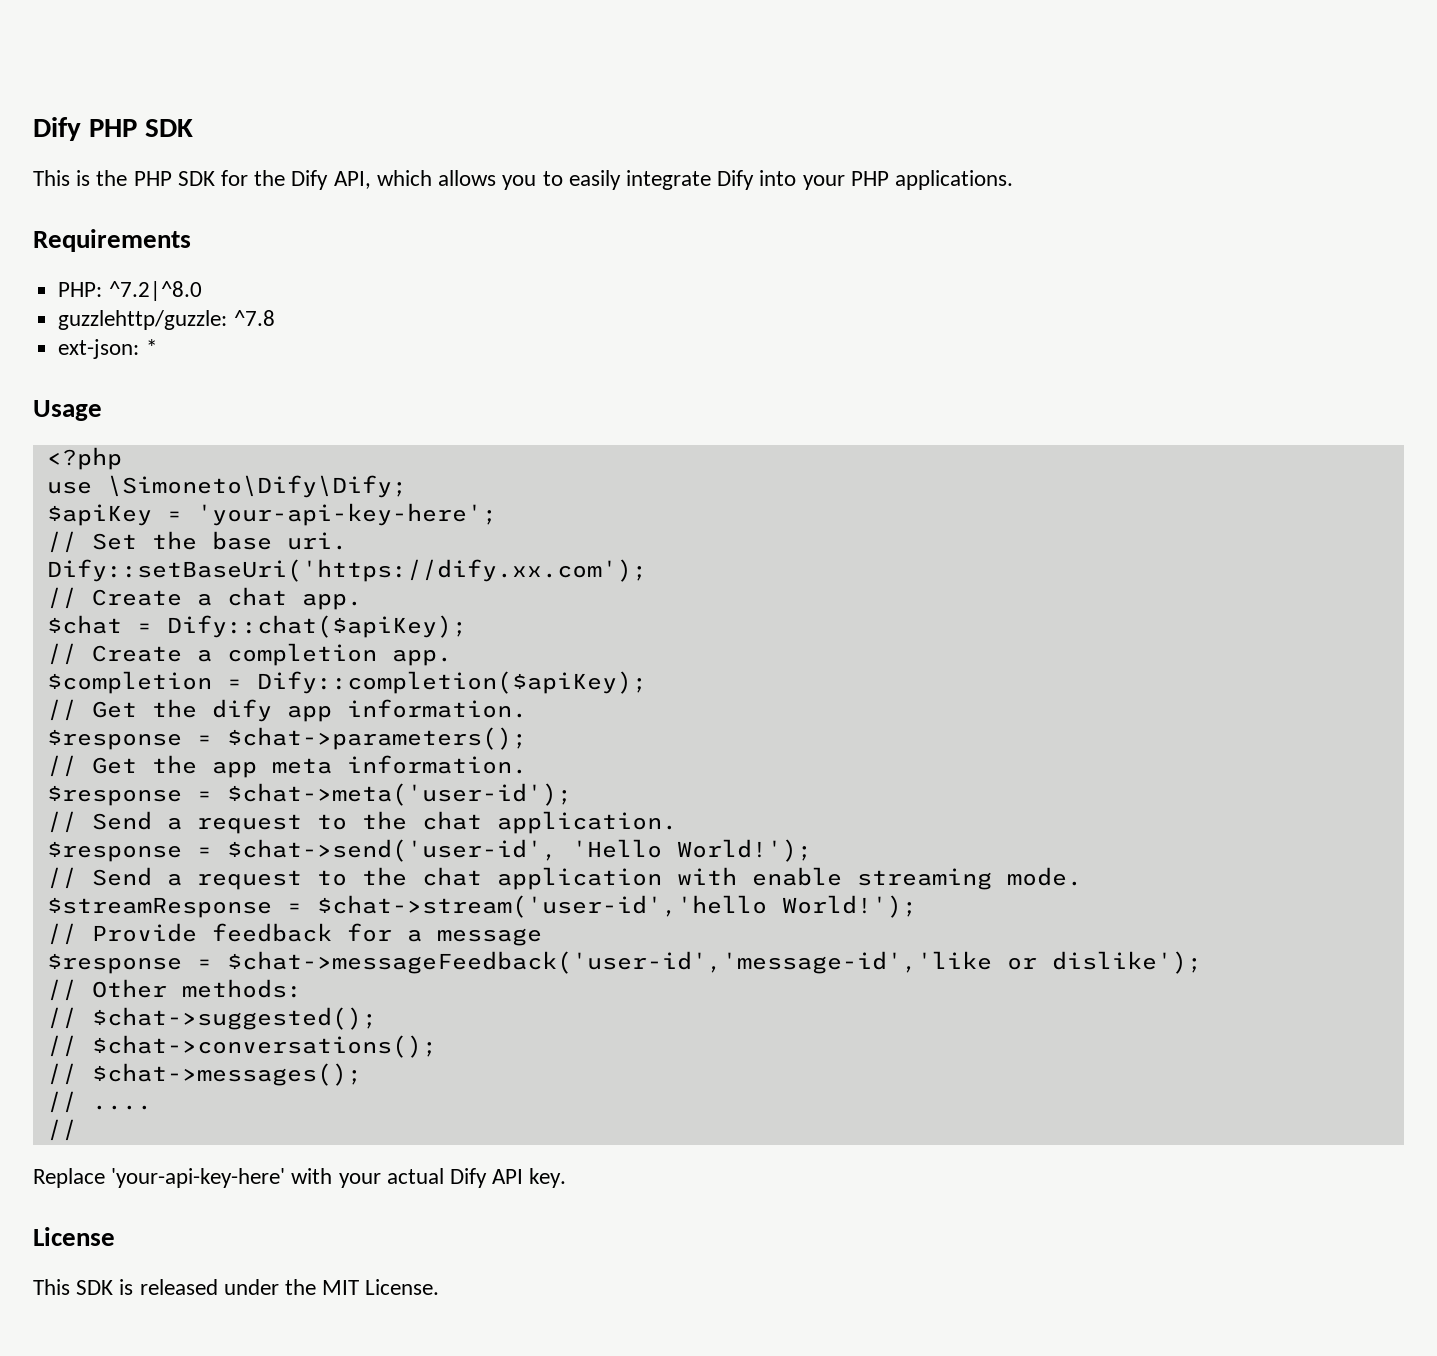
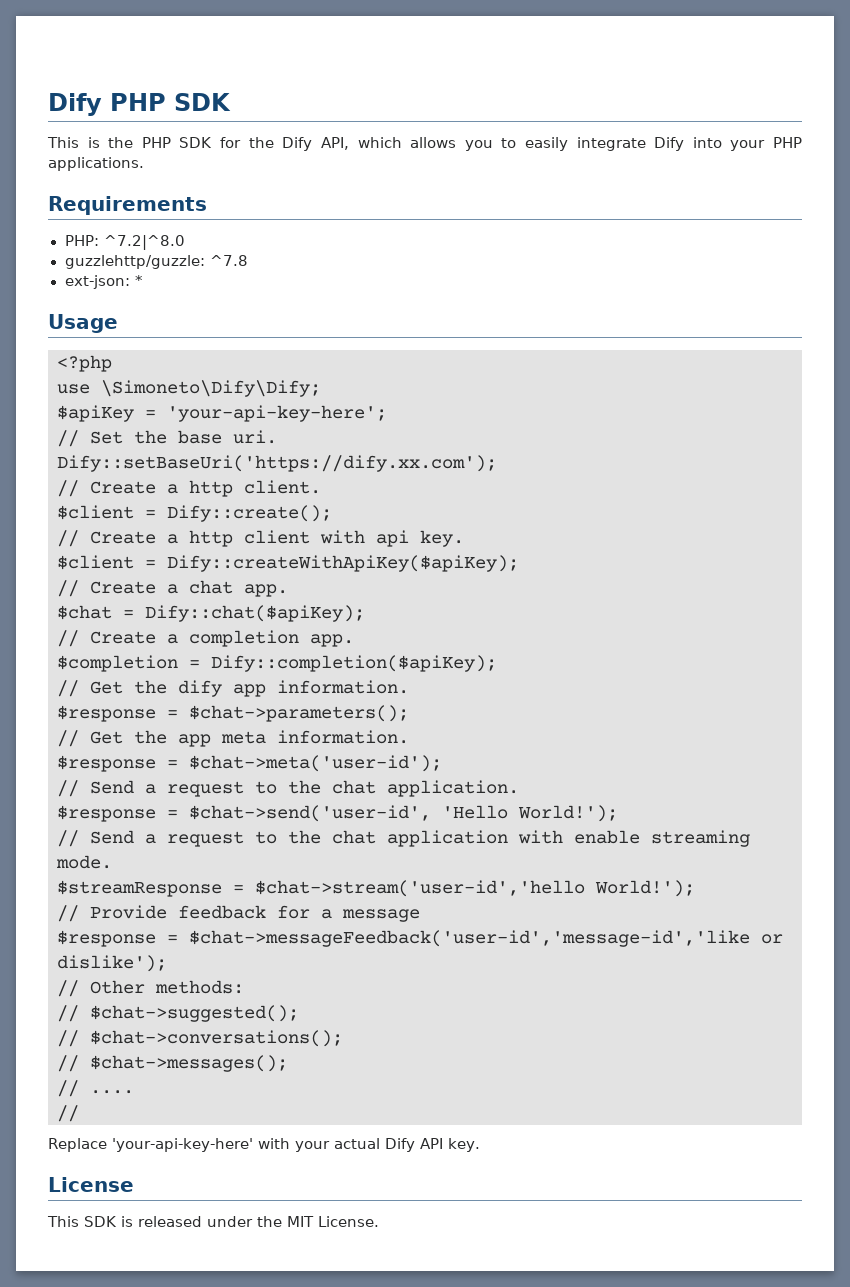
(647, 570) none -> [57,480,321,497] [57,505,332,522] [57,530,464,547] [57,555,519,572] // // Create a http client. // $client = Dify::create(); // // Create a http client with api key. // $client = Dify::createWithApiKey($apiKey);

